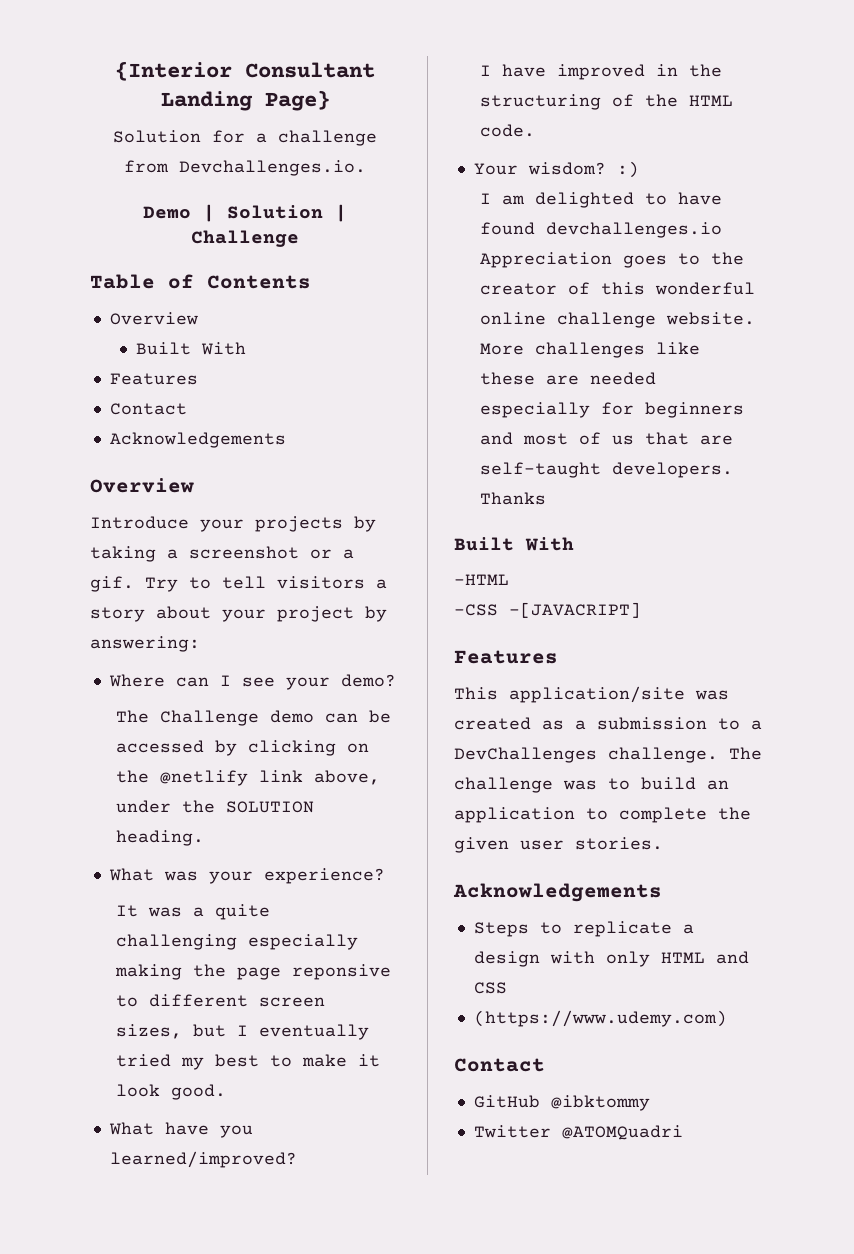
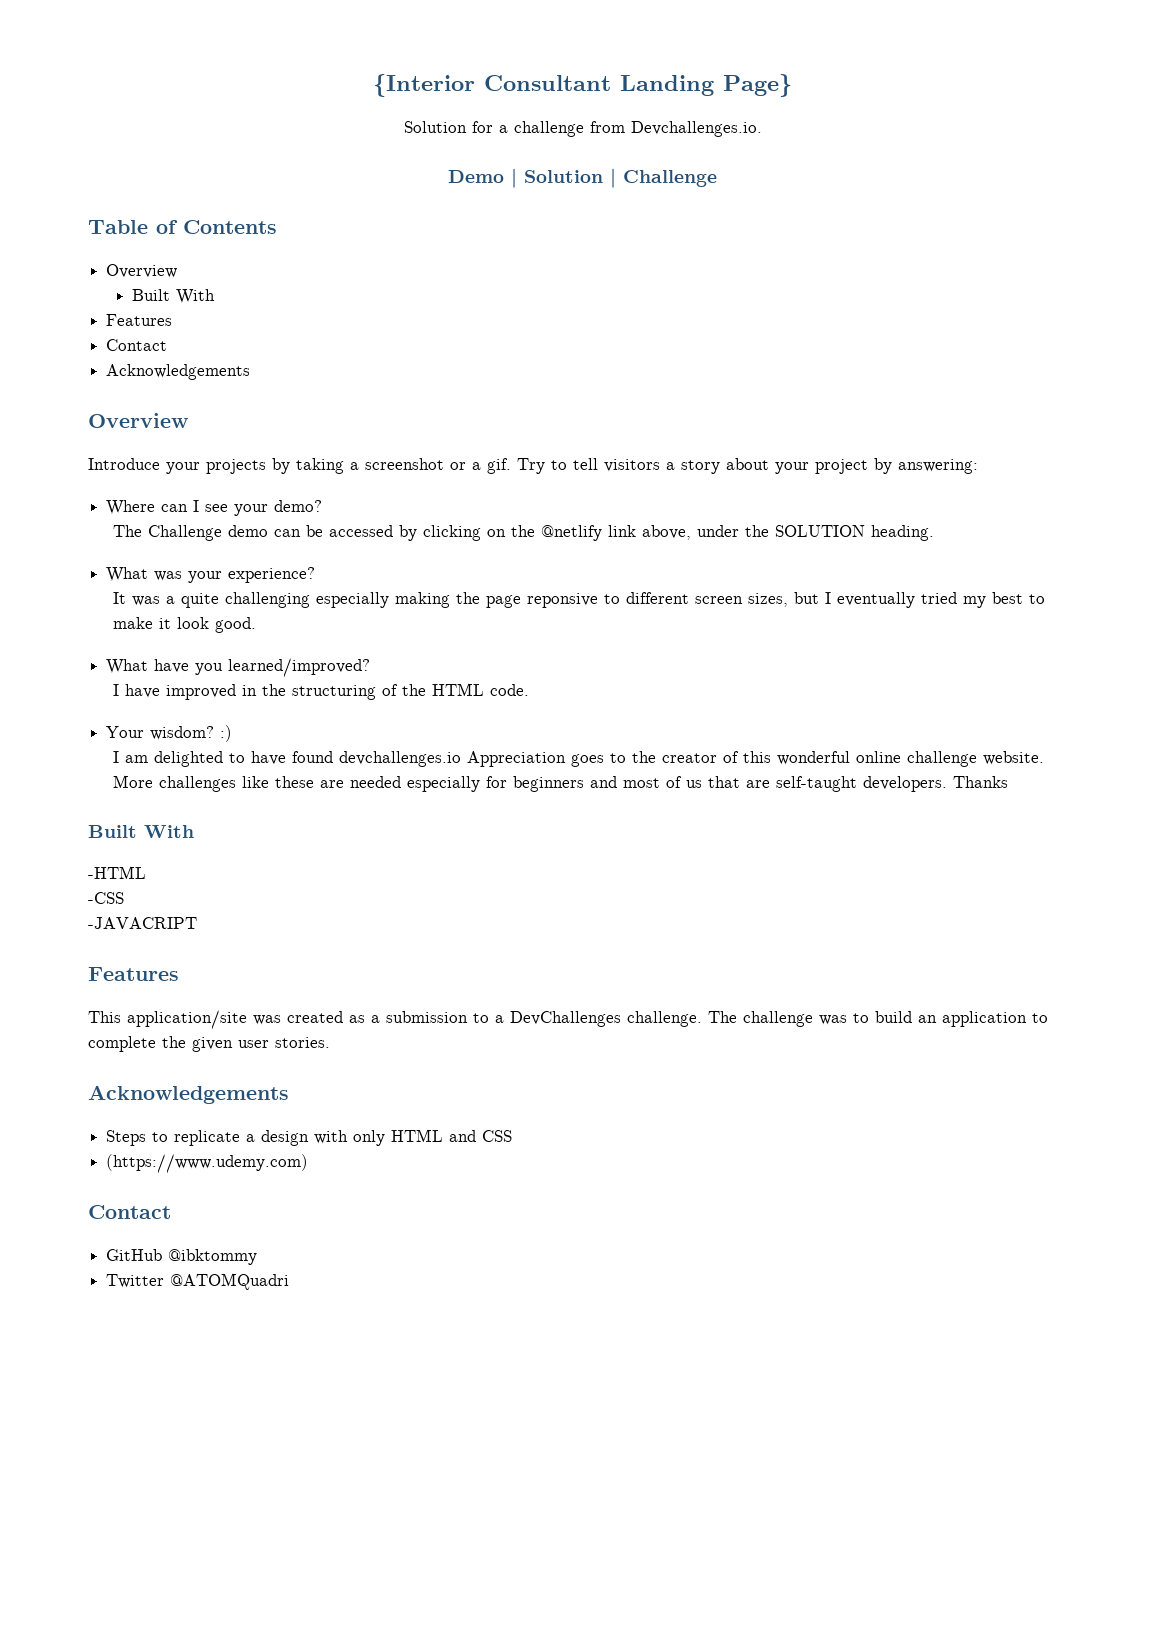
[509,602,641,618] -[JAVACRIPT] -> [88,917,197,929] // -JAVACRIPT

